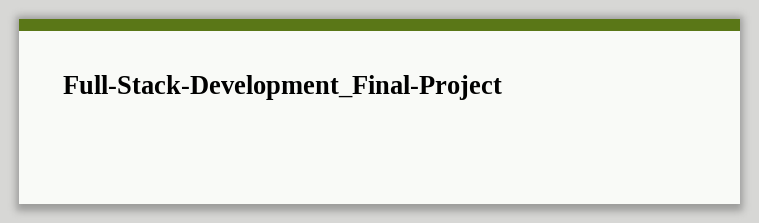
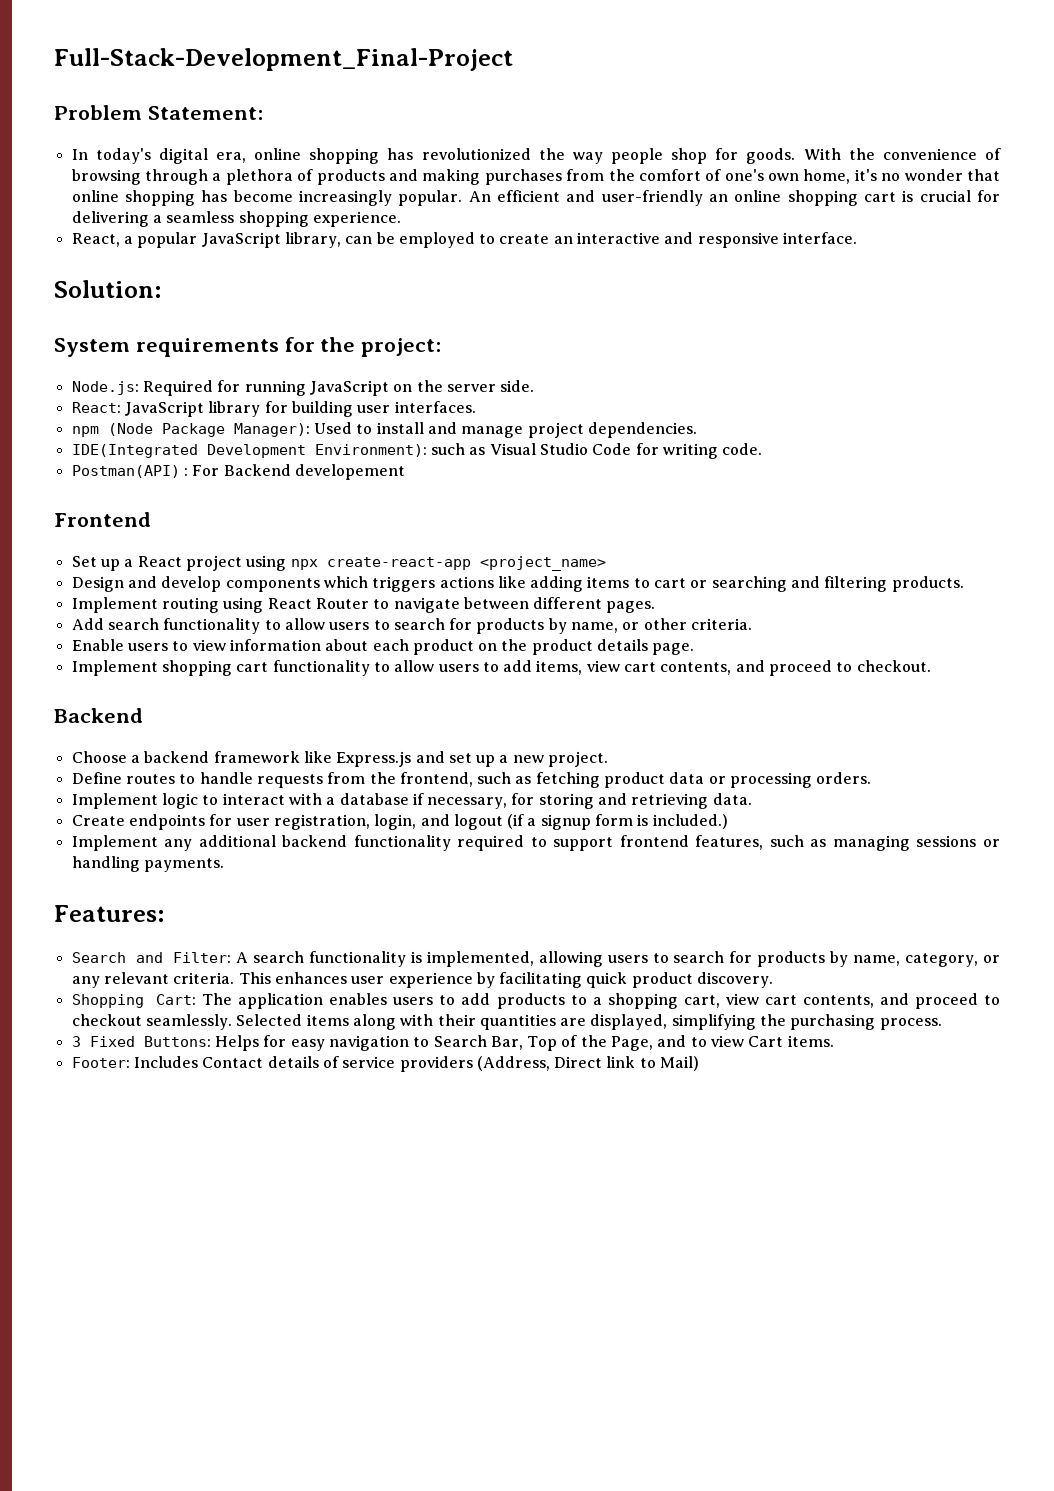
(502, 87) none -> [54,105,263,120] [71,148,1001,164] [71,169,1001,185] [71,190,1000,206] [71,211,401,227] [71,232,858,248] [54,280,162,298] [54,337,442,357] [71,380,535,396] [71,401,476,417] [71,422,697,438] [71,443,763,459] [71,464,405,480] [54,512,151,527] [71,555,606,571] [71,576,964,592] [71,597,656,613] [71,618,753,634] [71,639,695,655] [71,660,931,676] [54,708,143,723] [71,751,609,767] [71,772,872,788] [71,793,752,809] [71,814,728,830] [71,835,1001,851] [71,856,224,872] [54,905,165,922] [71,951,1001,967] [71,972,774,988] [71,993,1001,1009] [71,1014,942,1030] [71,1035,834,1051] [71,1056,700,1072] // Problem Statement: // In today's digital era, online shopping has revolutionized the way people shop for goods. With the convenience of browsing through a plethora of products and making purchases from the comfort of one's own home, it's no wonder that online shopping has become increasingly popular. An efficient and user-friendly an online shopping cart is crucial for delivering a seamless shopping experience. // React, a popular JavaScript library, can be employed to create an interactive and responsive interface. // Solution: // System requirements for the project: // Node.js: Required for running JavaScript on the server side. // React: JavaScript library for building user interfaces. // npm (Node Package Manager): Used to install and manage project dependencies. // IDE(Integrated Development Environment): such as Visual Studio Code for writing code. // Postman(API) : For Backend developement // Frontend // Set up a React project using npx create-react-app <project_name> // Design and develop components which triggers actions like adding items to cart or searching and filtering products. // Implement routing using React Router to navigate between different pages. // Add search functionality to allow users to search for products by name, or other criteria. // Enable users to view information about each product on the product details page. // Implement shopping cart functionality to allow users to add items, view cart contents, and proceed to checkout. // Backend // Choose a backend framework like Express.js and set up a new project. // Define routes to handle requests from the frontend, such as fetching product data or processing orders. // Implement logic to interact with a database if necessary, for storing and retrieving data. // Create endpoints for user registration, login, and logout (if a signup form is included.) // Implement any additional backend functionality required to support frontend features, such as managing sessions or handling payments. // Features: // Search and Filter: A search functionality is implemented, allowing users to search for products by name, category, or any relevant criteria. This enhances user experience by facilitating quick product discovery. // Shopping Cart: The application enables users to add products to a shopping cart, view cart contents, and proceed to checkout seamlessly. Selected items along with their quantities are displayed, simplifying the purchasing process. // 3 Fixed Buttons: Helps for easy navigation to Search Bar, Top of the Page, and to view Cart items. // Footer: Includes Contact details of service providers (Address, Direct link to Mail)

